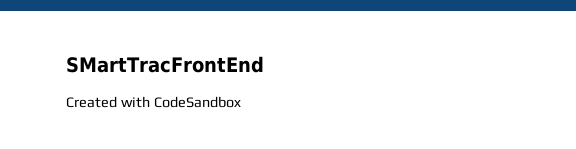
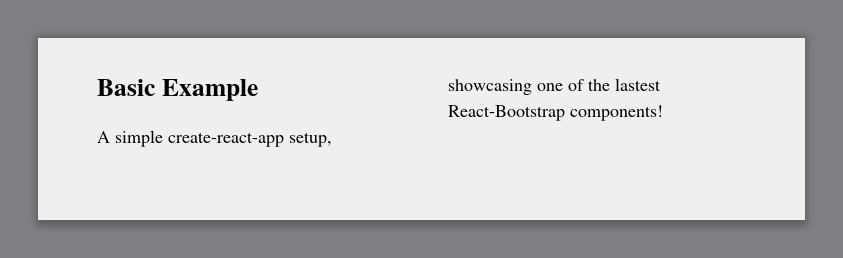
[66,56,264,73] [66,96,241,108] SMartTracFrontEnd // Created with CodeSandbox -> [97,79,258,101] [97,130,332,147] [448,78,661,95] [448,105,663,121] Basic Example // A simple create-react-app setup, showcasing one of the lastest React-Bootstrap components!

